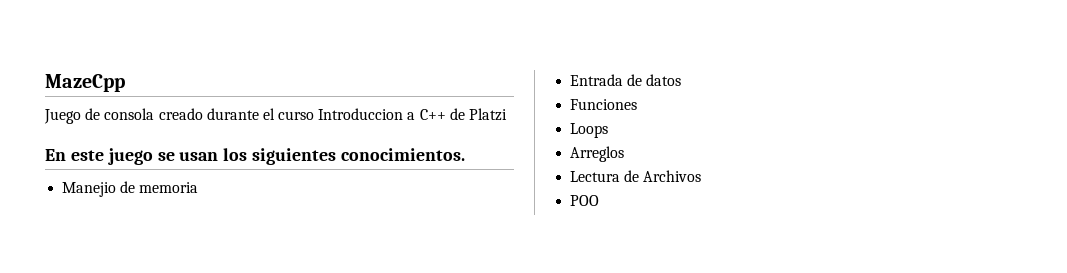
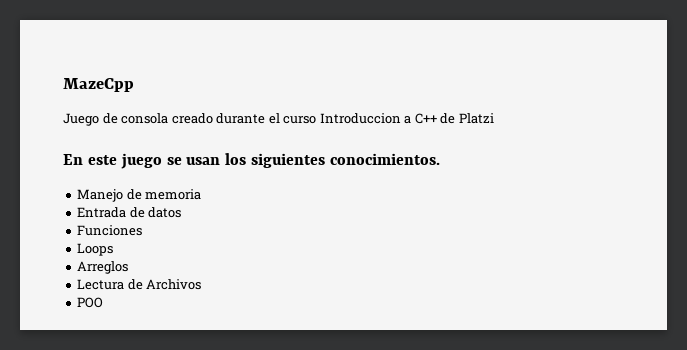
[62,182,117,197] Manejio -> [77,189,124,202] Manejo

